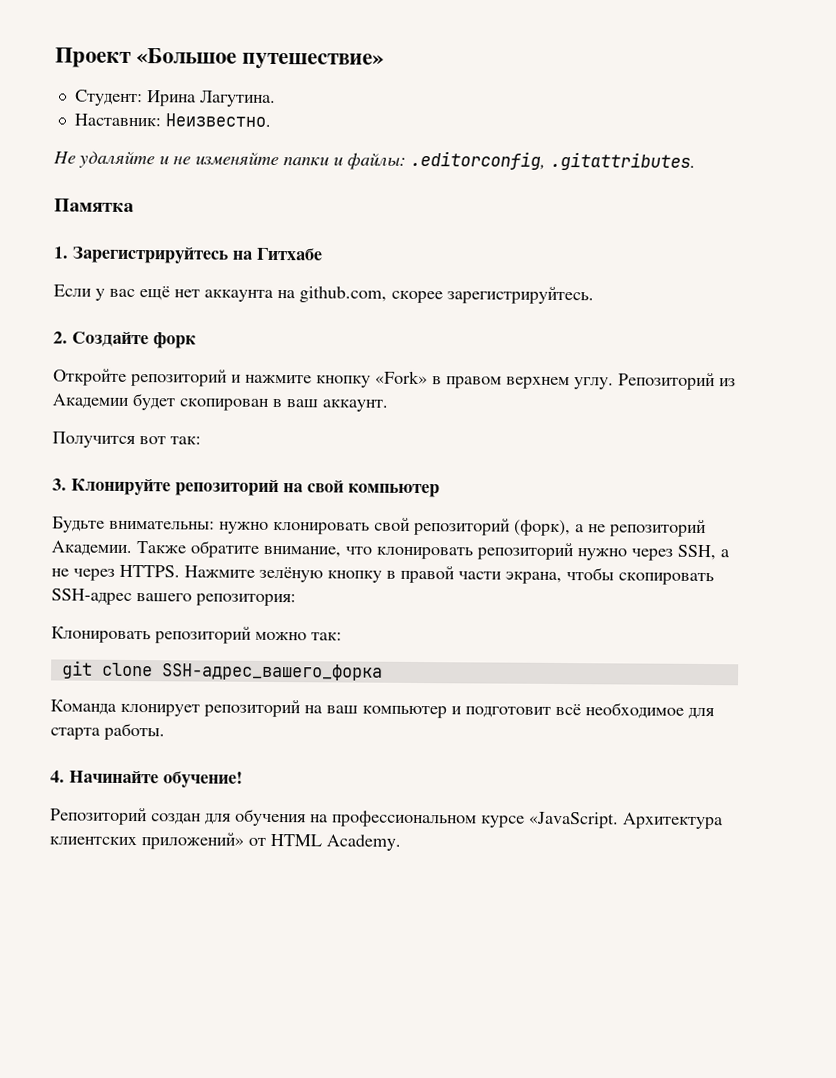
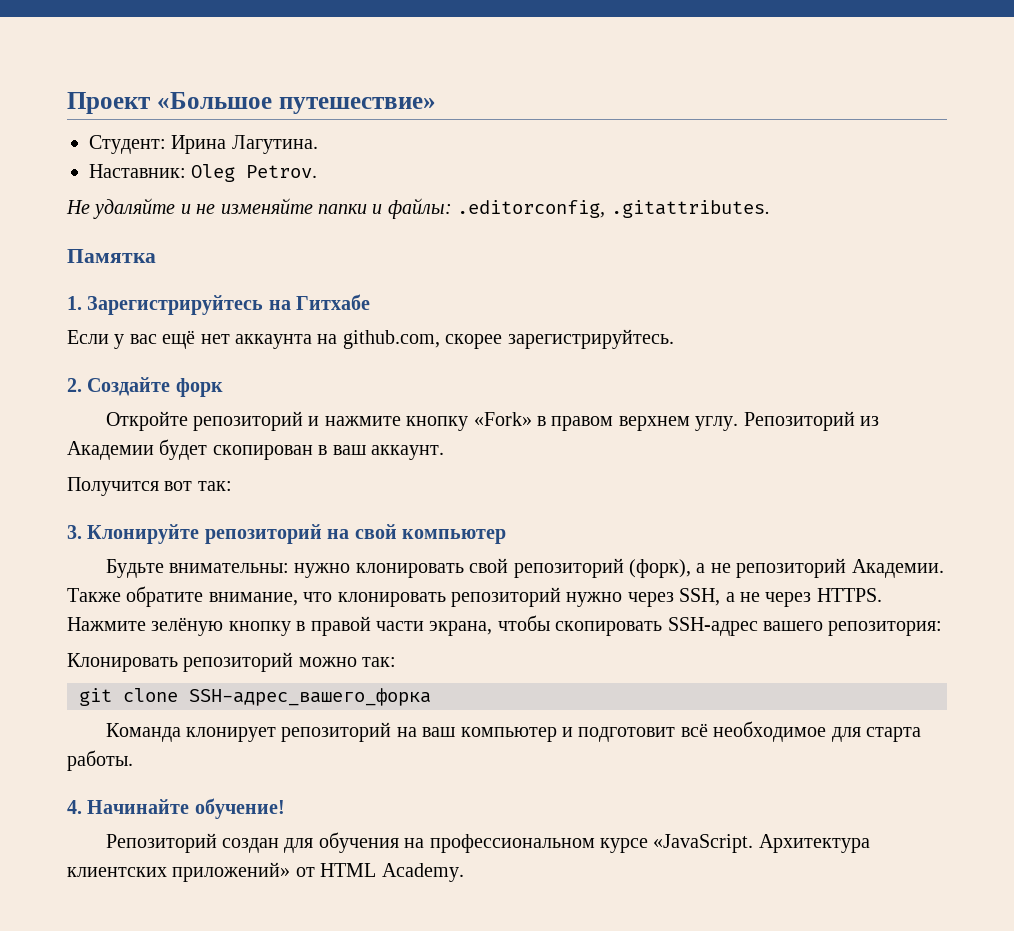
[164,113,271,127] Неизвестно. -> [191,164,318,182] Oleg Petrov.

